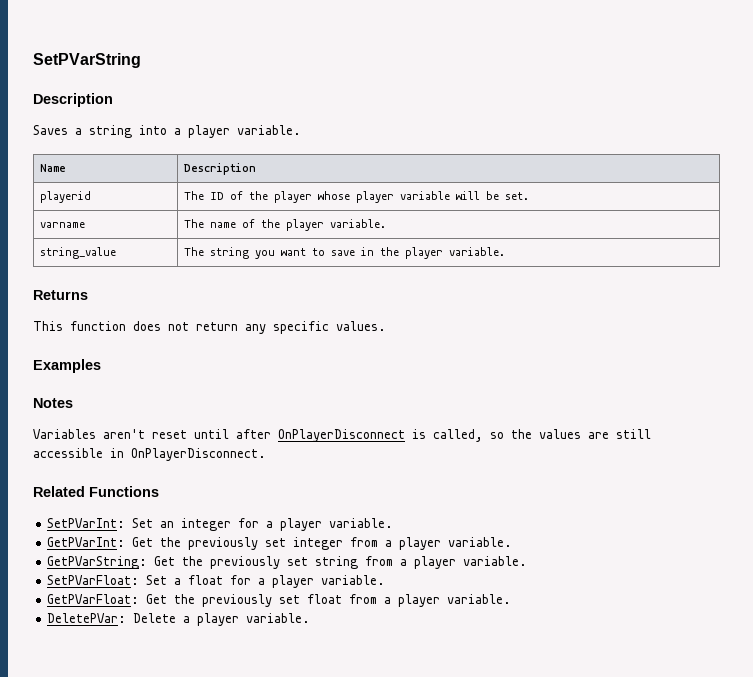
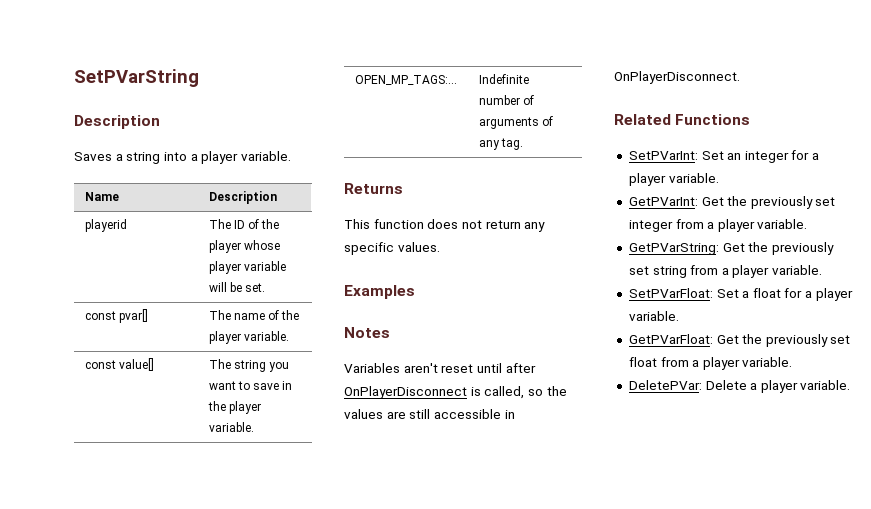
[40,222,86,228] varname -> [84,309,148,323] const pvar[]
[40,247,117,259] string_value -> [84,358,154,371] const value[]
(506, 251) none -> [354,75,457,85] [478,74,529,84] [478,95,534,105] [478,116,553,129] [478,138,523,150] // OPEN_MP_TAGS:... | Indefinite number of arguments of any tag.

